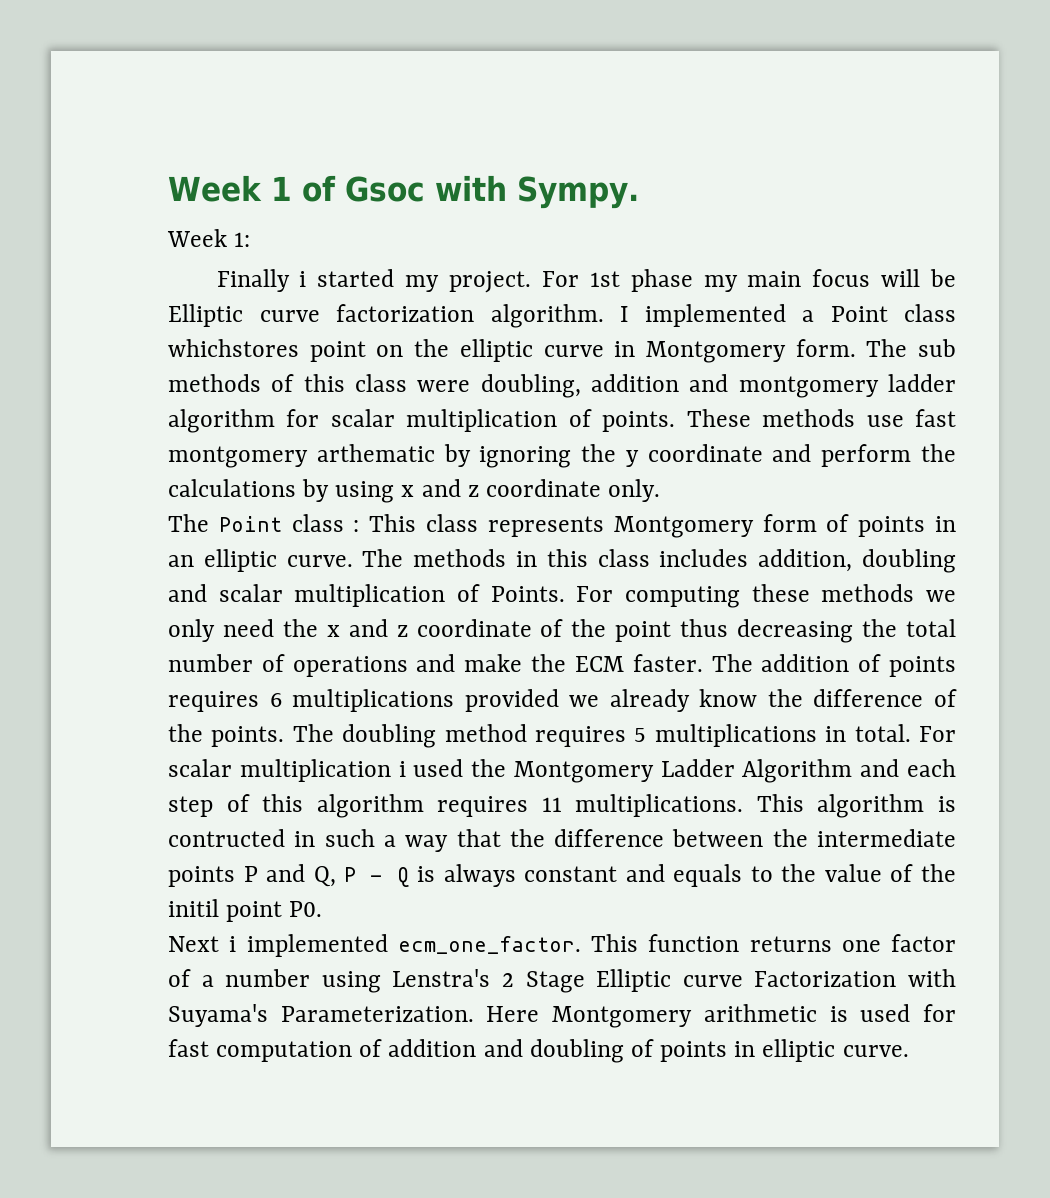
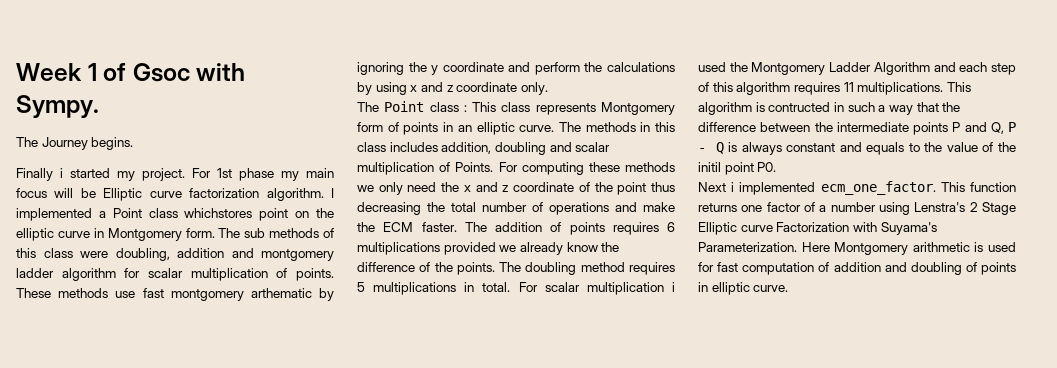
[167,229,251,247] Week 1: -> [16,137,134,150] The Journey begins.

